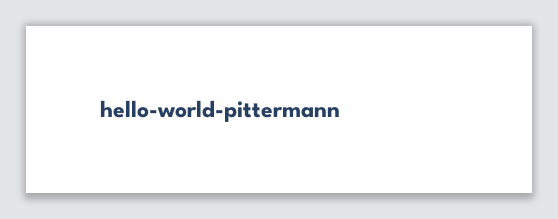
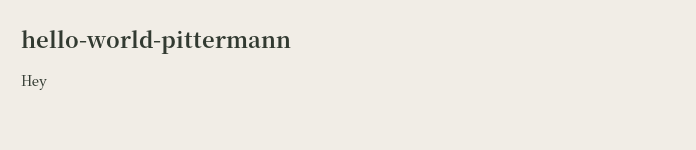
(340, 111) none -> [21,75,47,90] // Hey

